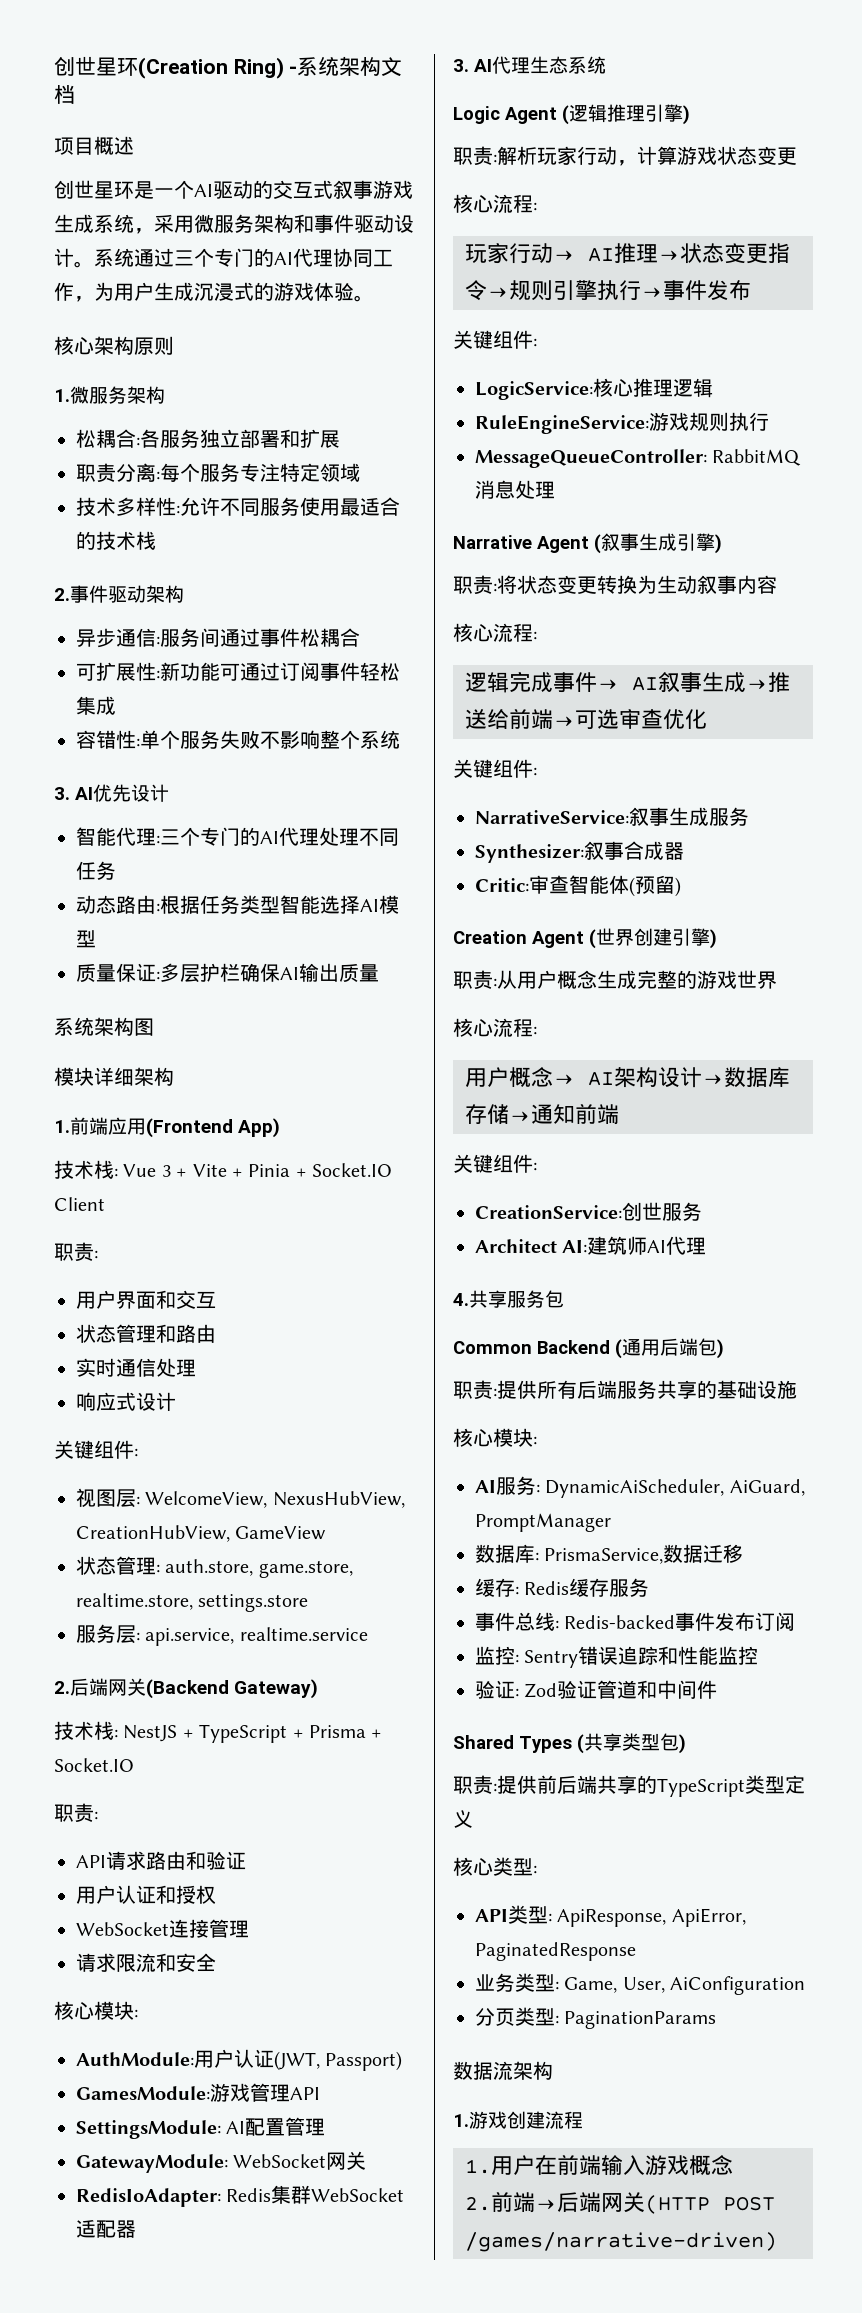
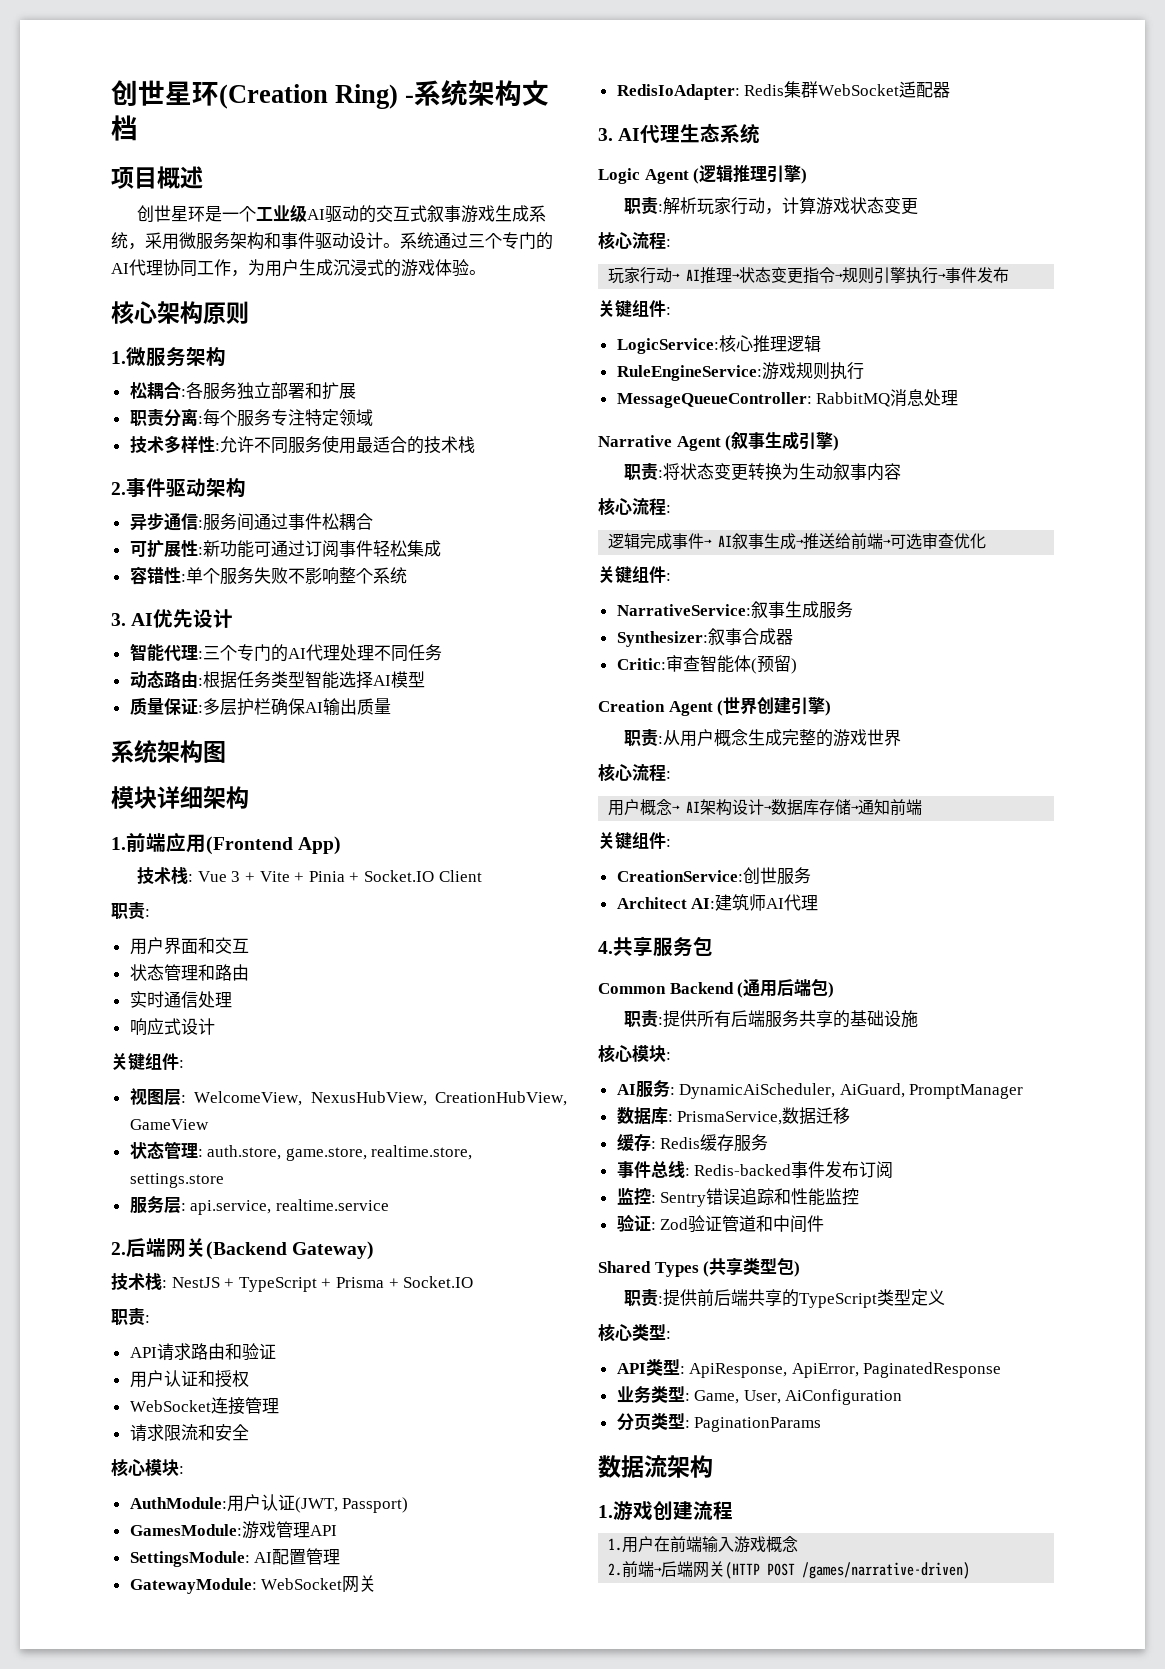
(194, 189) none -> [256,204,308,223] 工业级

